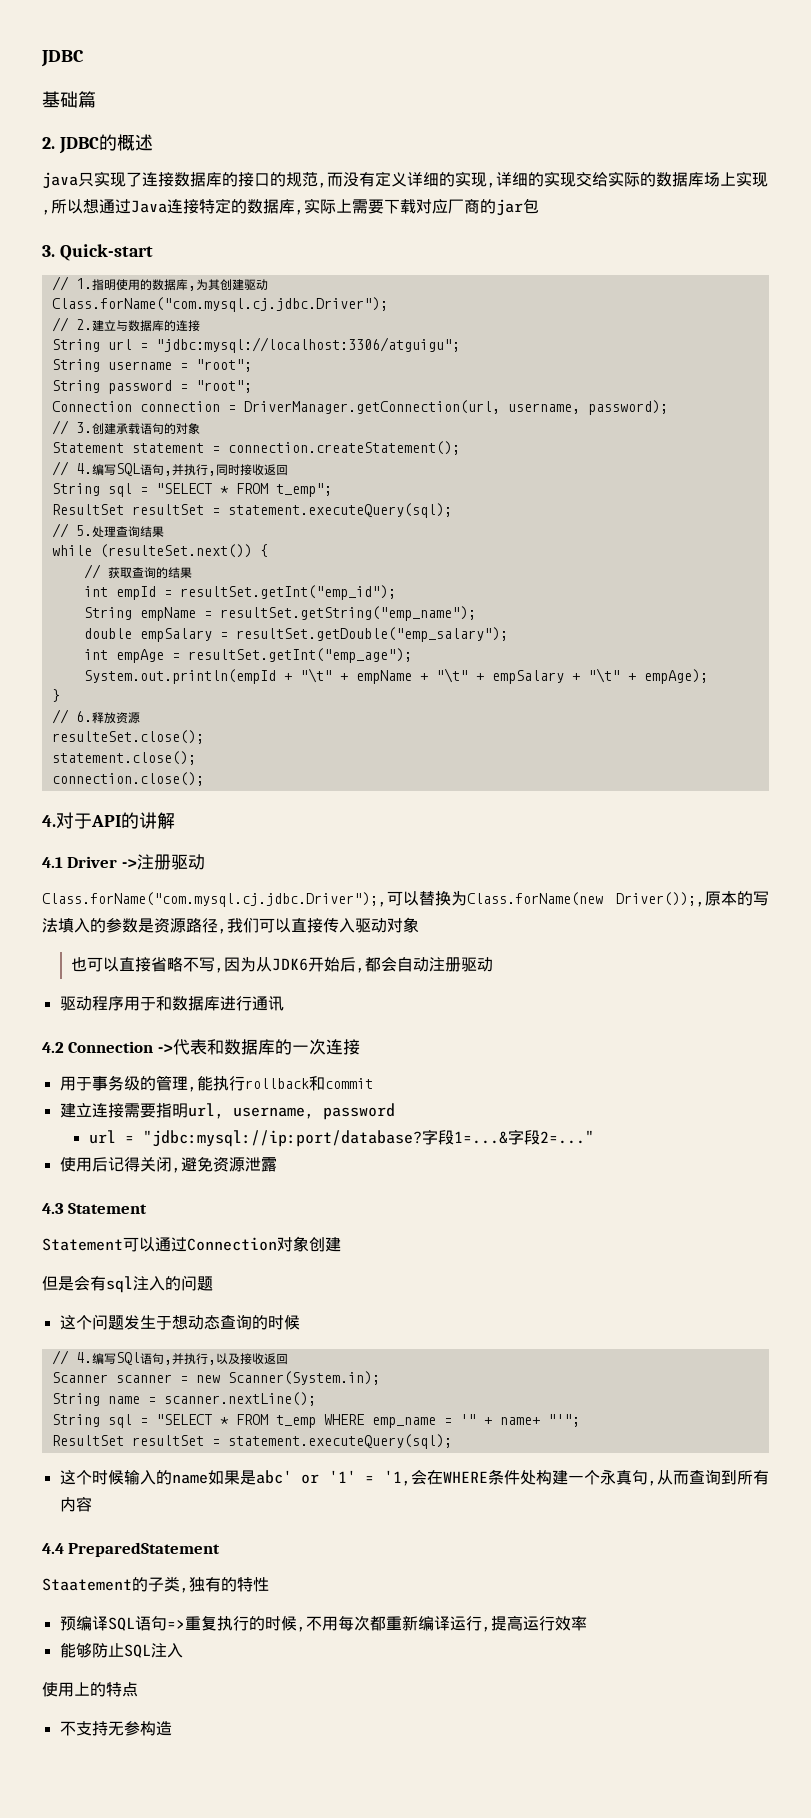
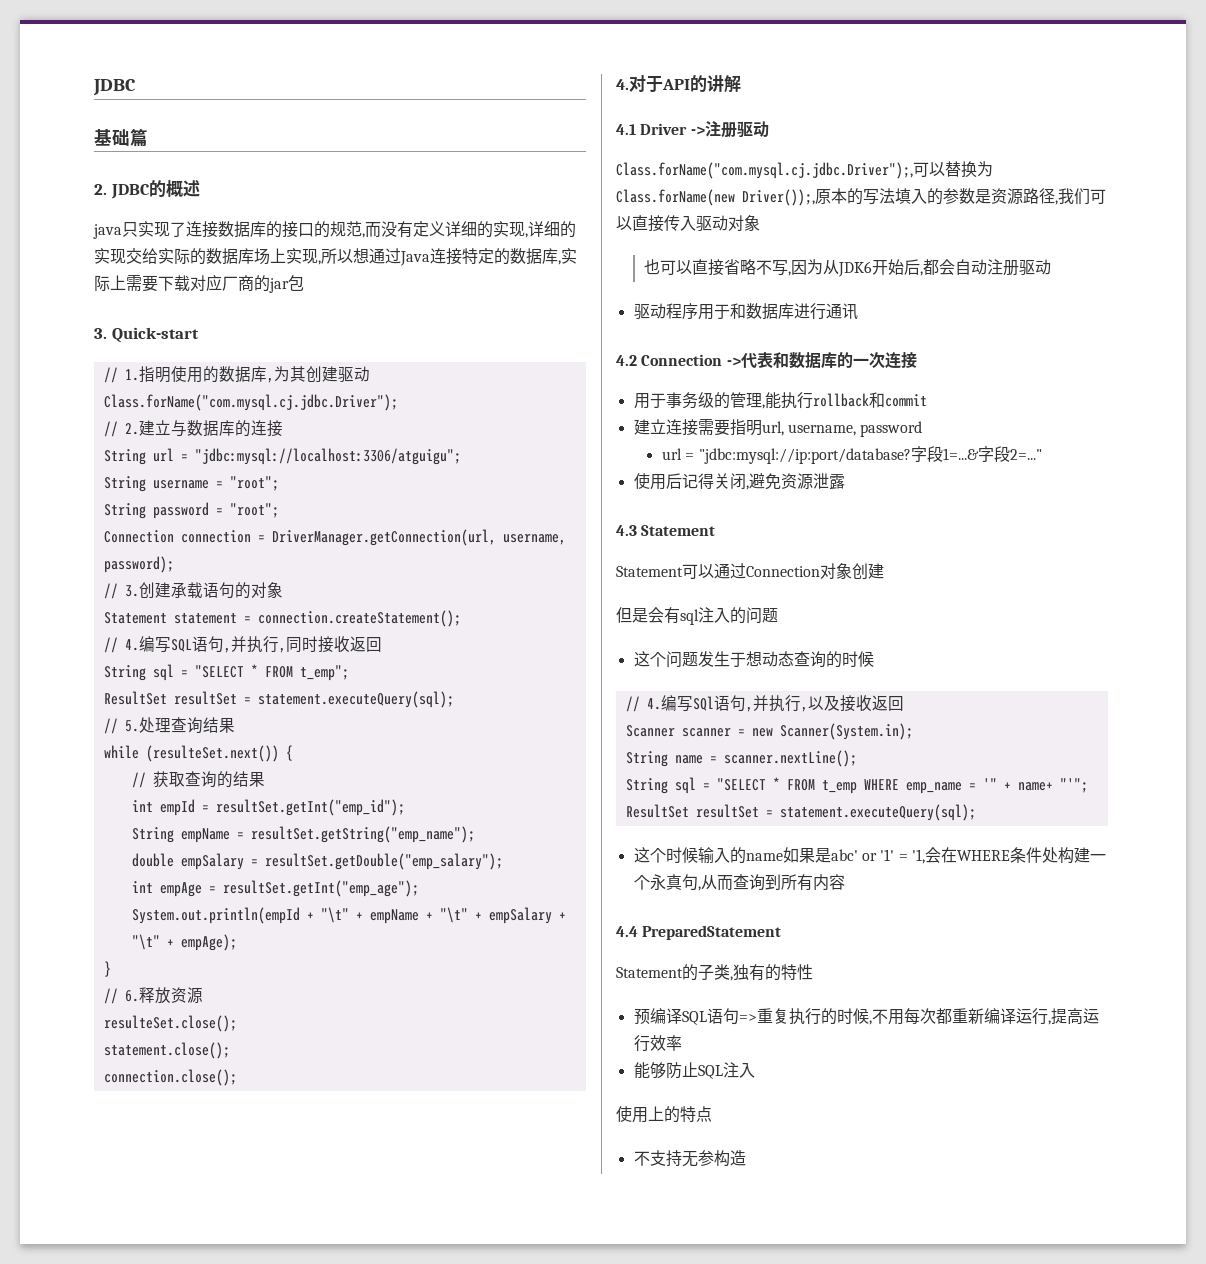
[42,1578,132,1591] Staatement -> [616,967,683,978] Statement

